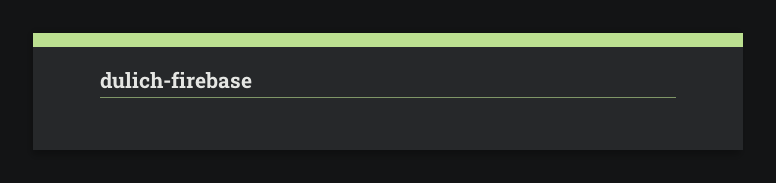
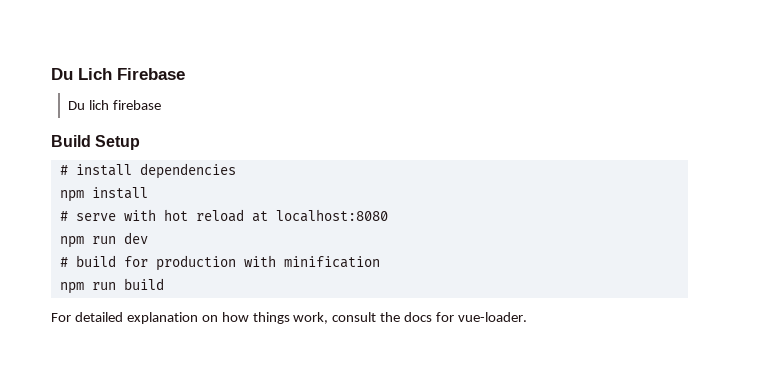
[100,71,252,89] dulich-firebase -> [51,68,185,80] [67,100,161,110] [51,135,141,150] [59,163,236,179] [59,187,148,202] [59,209,388,222] [59,232,148,248] [59,255,380,271] [59,278,164,294] [51,312,528,324] Du Lich Firebase // Du lich firebase // Build Setup // # install dependencies // npm install // # serve with hot reload at localhost:8080 // npm run dev // # build for production with minification // npm run build // For detailed explanation on how things work, consult the docs for vue-loader.

